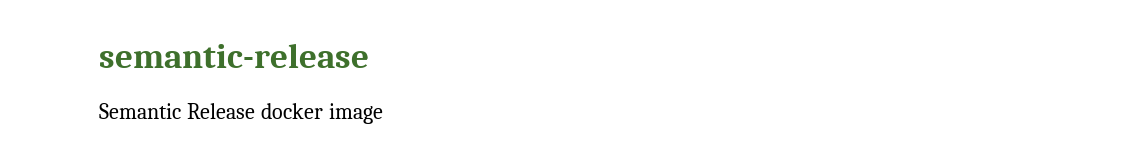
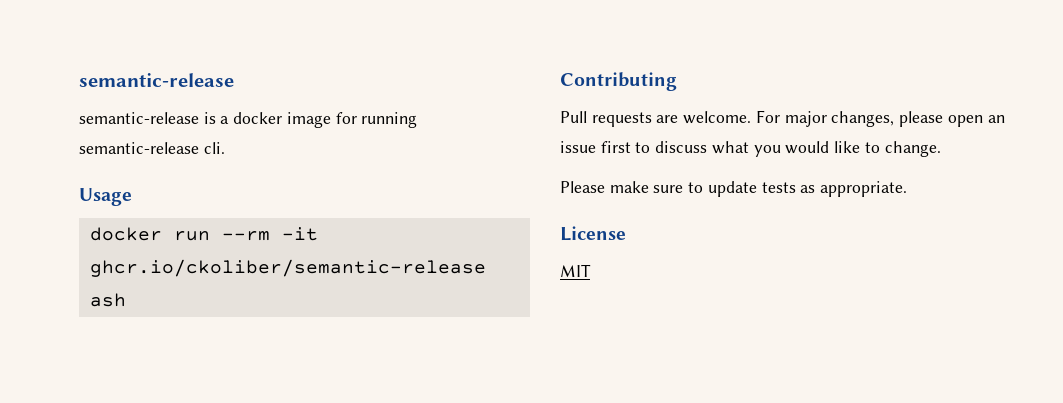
[99,103,383,124] Semantic Release docker image -> [79,112,418,128] [79,142,225,154] [79,188,132,206] [89,227,318,241] [89,259,486,277] [89,293,126,307] [560,72,677,91] [560,110,1005,127] [560,141,941,157] [560,181,908,197] [560,226,626,241] [560,264,591,277] semantic-release is a docker image for running semantic-release cli. // Usage // docker run --rm -it ghcr.io/ckoliber/semantic-release ash // Contributing // Pull requests are welcome. For major changes, please open an issue first to discuss what you would like to change. // Please make sure to update tests as appropriate. // License // MIT

